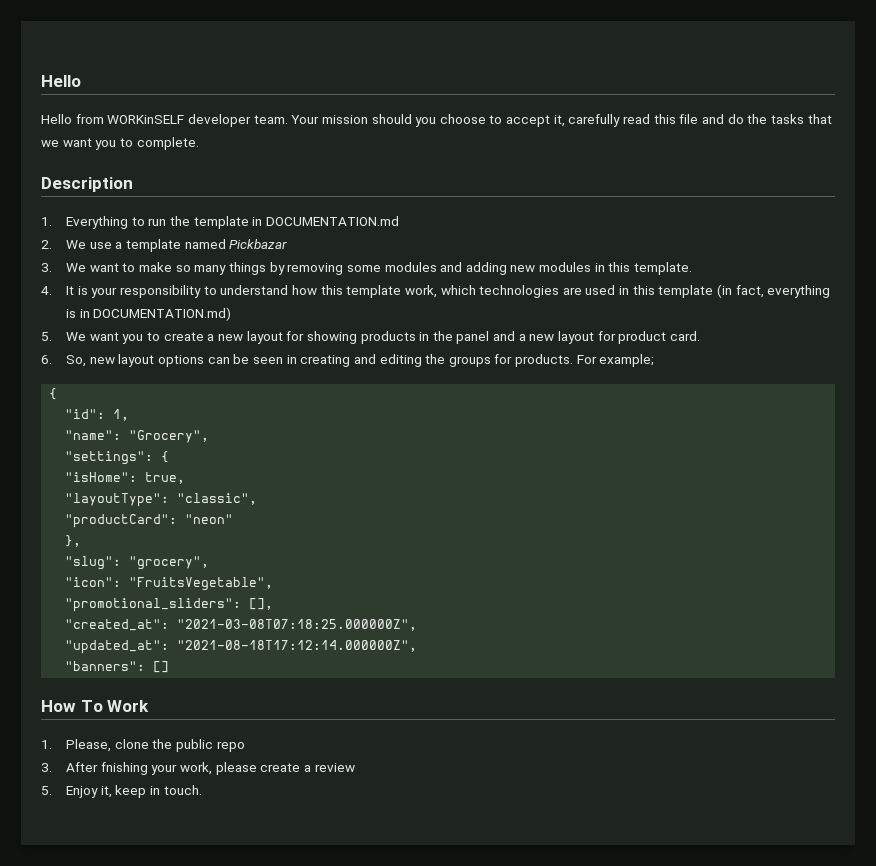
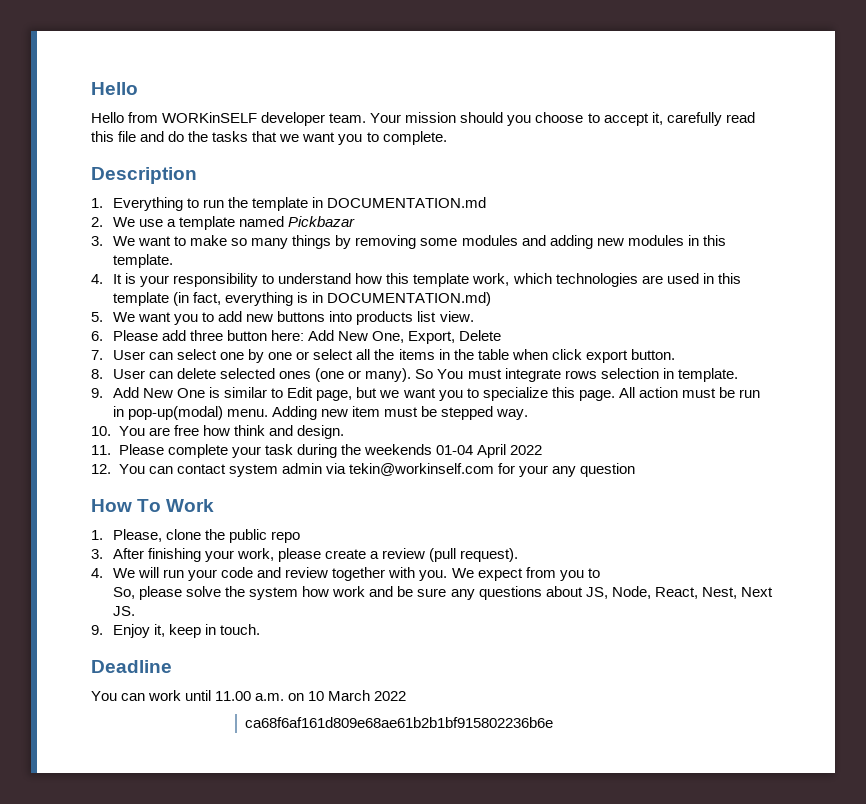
[163,331,700,344] [41,354,655,367] [49,388,58,400] [65,409,130,421] [65,430,210,443] [65,451,170,465] [65,472,186,484] [65,493,258,507] [65,514,234,528] [65,535,82,547] [65,556,210,570] [65,577,274,591] [65,598,274,612] [65,619,418,631] [65,640,418,654] [65,661,170,673] create a new layout for showing products in the panel and a new layout for product card. // 6. So, new layout options can be seen in creating and editing the groups for products. For example; // { // "id": 1, // "name": "Grocery", // "settings": { // "isHome": true, // "layoutType": "classic", // "productCard": "neon" // }, // "slug": "grocery", // "icon": "FruitsVegetable", // "promotional_sliders": [], // "created_at": "2021-03-08T07:18:25.000000Z", // "updated_at": "2021-08-18T17:12:14.000000Z", // "banners": [] -> [218,311,474,325] [91,330,502,344] [91,349,675,363] [91,368,738,382] [91,387,761,401] [113,406,529,420] [91,425,344,439] [91,444,542,458] [91,463,635,477] add new buttons into products list view. // 6. Please add three button here: Add New One, Export, Delete // 7. User can select one by one or select all the items in the table when click export button. // 8. User can delete selected ones (one or many). So You must integrate rows selection in template. // 9. Add New One is similar to Edit page, but we want you to specialize this page. All action must be run in pop-up(modal) menu. Adding new item must be stepped way. // 10. You are free how think and design. // 11. Please complete your task during the weekends 01-04 April 2022 // 12. You can contact system admin via tekin@workinself.com for your any question
[100,762,148,775] fnishing -> [148,548,202,562] finishing
[41,786,52,795] // 5. -> [429,548,519,562] [91,567,600,581] [113,586,773,600] [113,606,136,616] [91,625,103,635] (pull request). // 4. We will run your code and review together with you. We expect from you to // So, please solve the system how work and be sure any questions about JS, Node, React, Nest, Next JS. // 9.
(202, 790) none -> [91,660,172,673] [91,690,407,701] [245,717,554,728] // Deadline // You can work until 11.00 a.m. on 10 March 2022 // ca68f6af161d809e68ae61b2b1bf915802236b6e

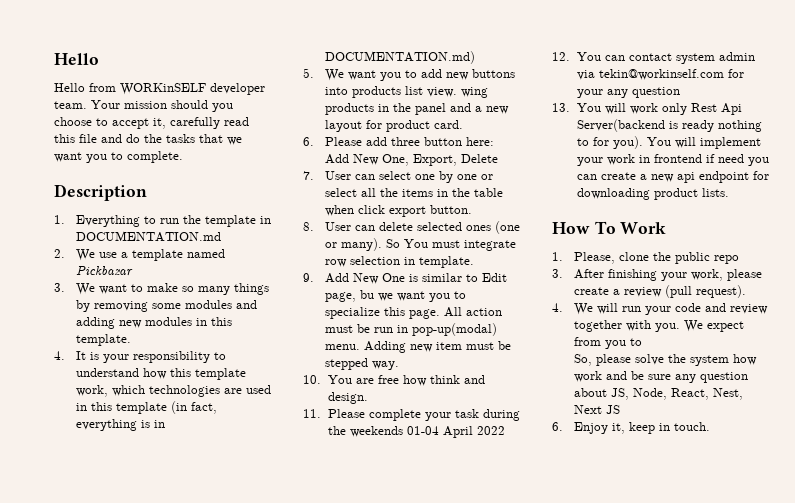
(474, 316) none -> [460,87,488,98] [324,103,509,115] [324,120,463,132] wing products in the panel and a new layout for product card.
[564,370,597,379] rows -> [324,259,347,267] row
[356,387,378,398] but -> [359,290,374,299] bu
(635, 470) none -> [552,103,742,115] [576,119,762,132] [576,136,761,149] [576,154,769,166] [576,171,769,183] [576,188,729,200] // 13. You will work only Rest Api Server(backend is ready nothing to for you). You will implement your work in frontend if need you can create a new api endpoint for downloading product lists.
[478,586,542,600] questions -> [699,372,748,383] question
[113,606,136,616] [91,625,103,635] JS. // 9. -> [605,405,620,414] [552,422,563,431] JS // 6.
[91,660,172,673] [91,690,407,701] [245,717,554,728] // Deadline // You can work until 11.00 a.m. on 10 March 2022 // ca68f6af161d809e68ae61b2b1bf915802236b6e -> (710, 426) none

